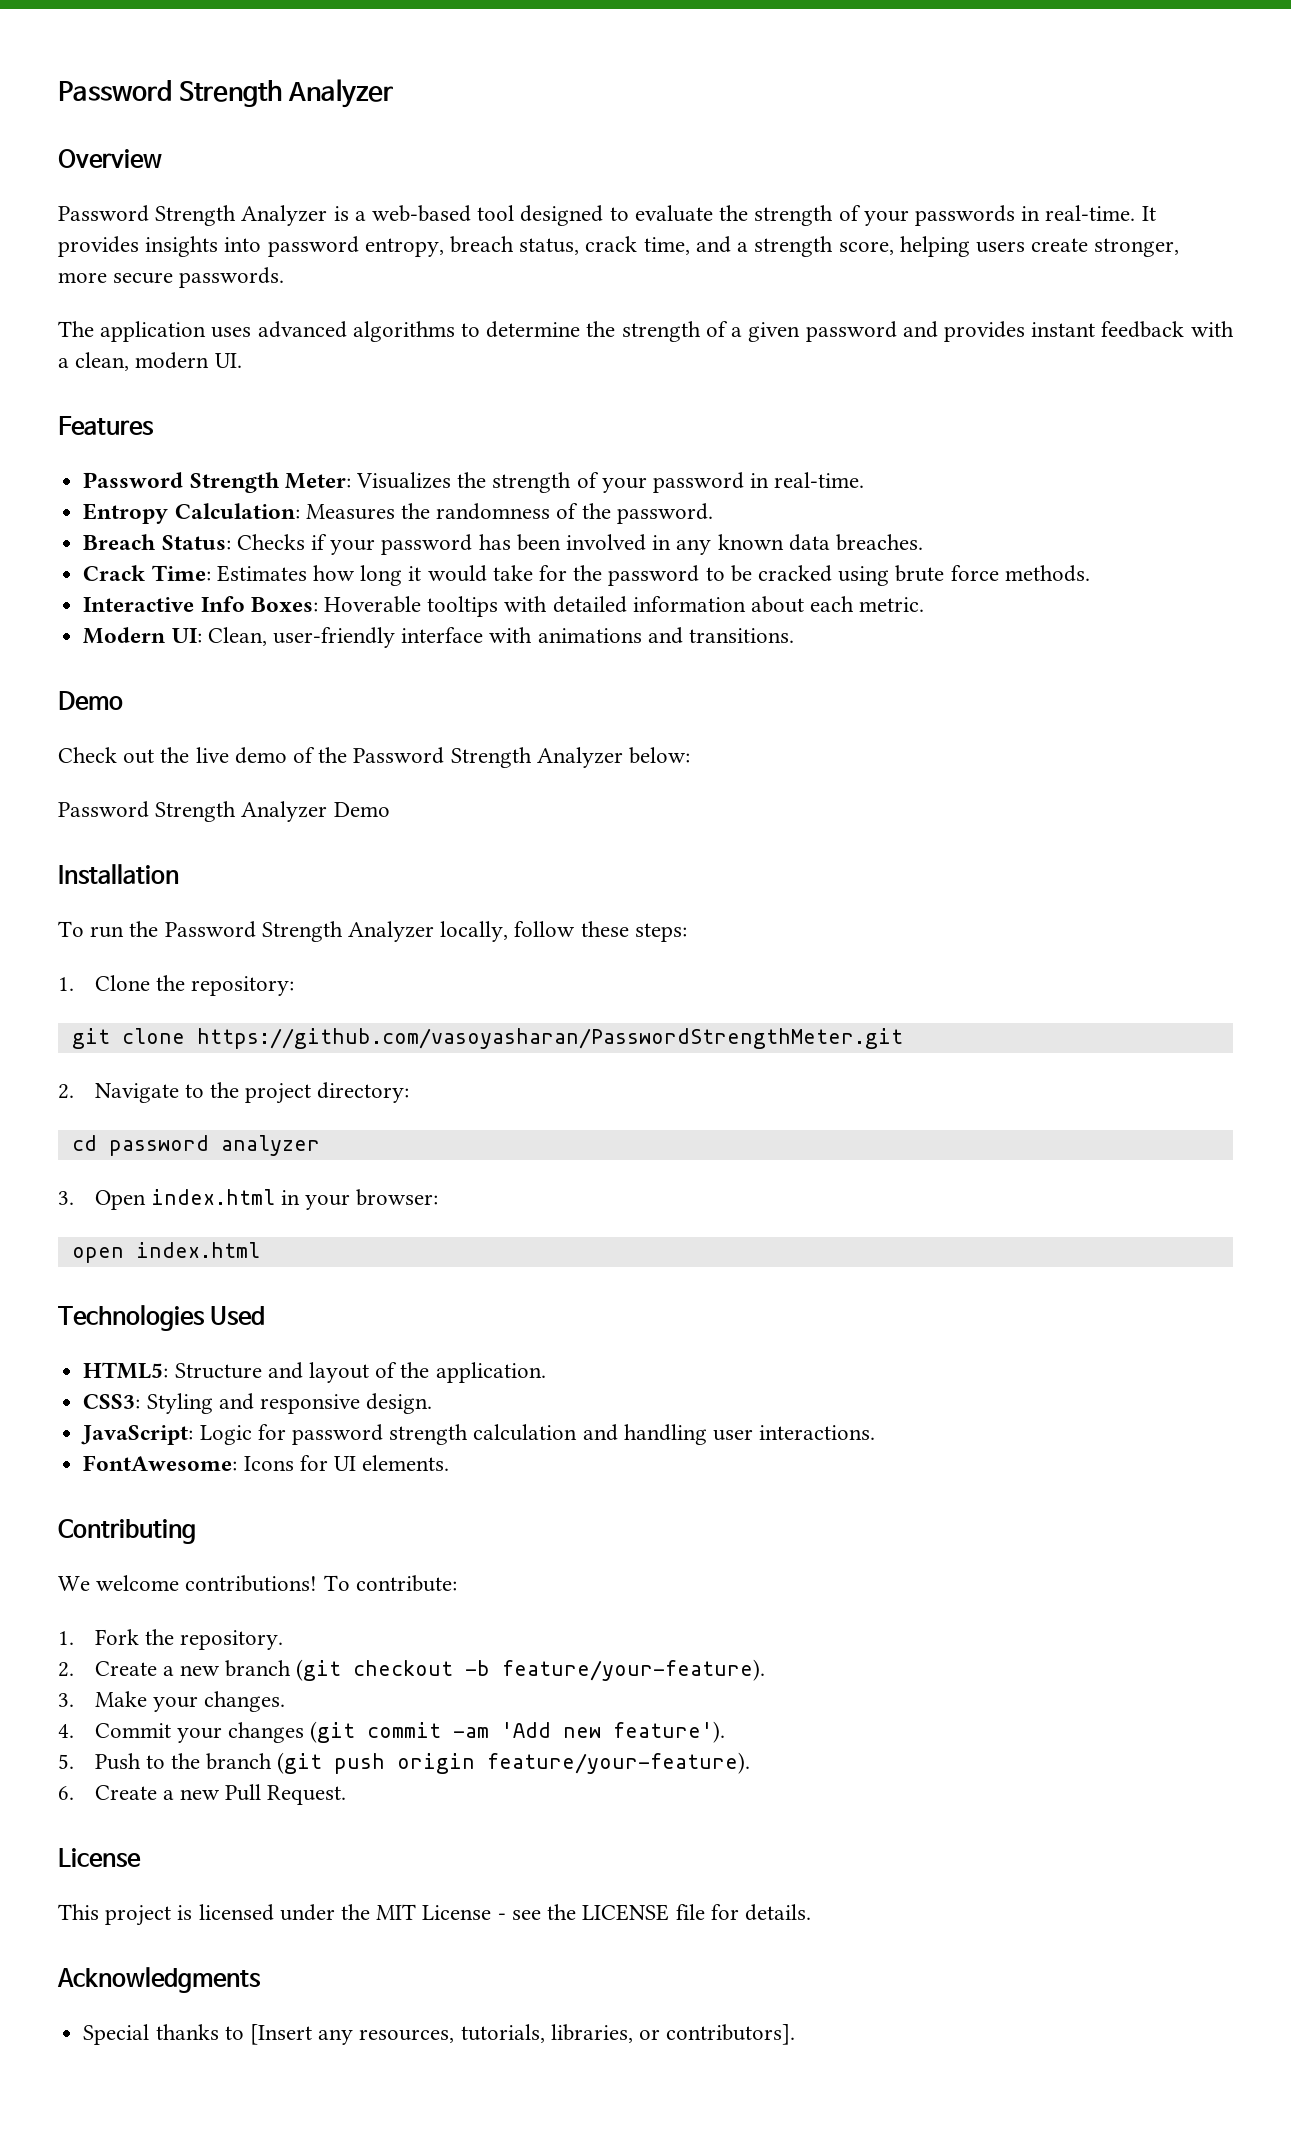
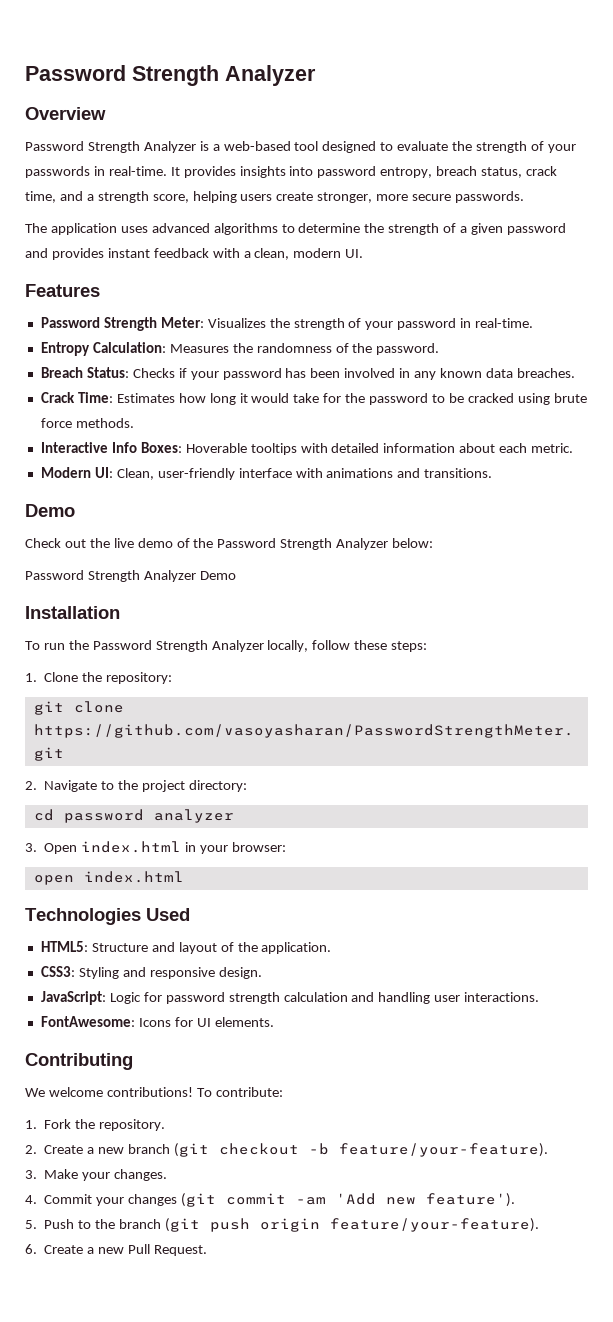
[58,1848,141,1868] [58,1904,811,1926] [57,1967,261,1993] [83,2024,796,2045] // License // This project is licensed under the MIT License - see the LICENSE file for details. // Acknowledgments // Special thanks to [Insert any resources, tutorials, libraries, or contributors]. -> (207, 1250) none

